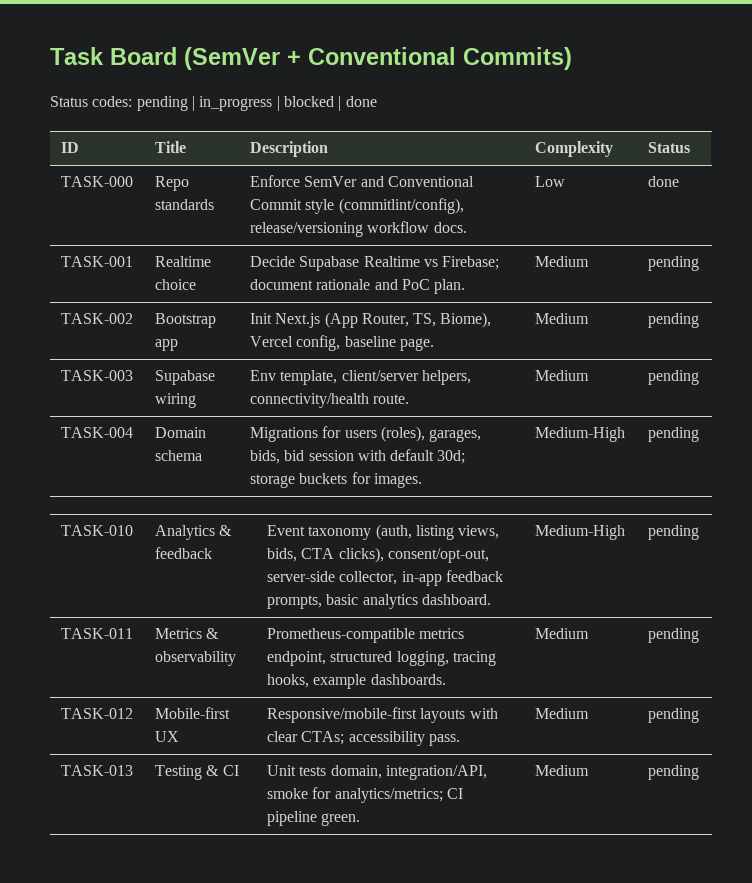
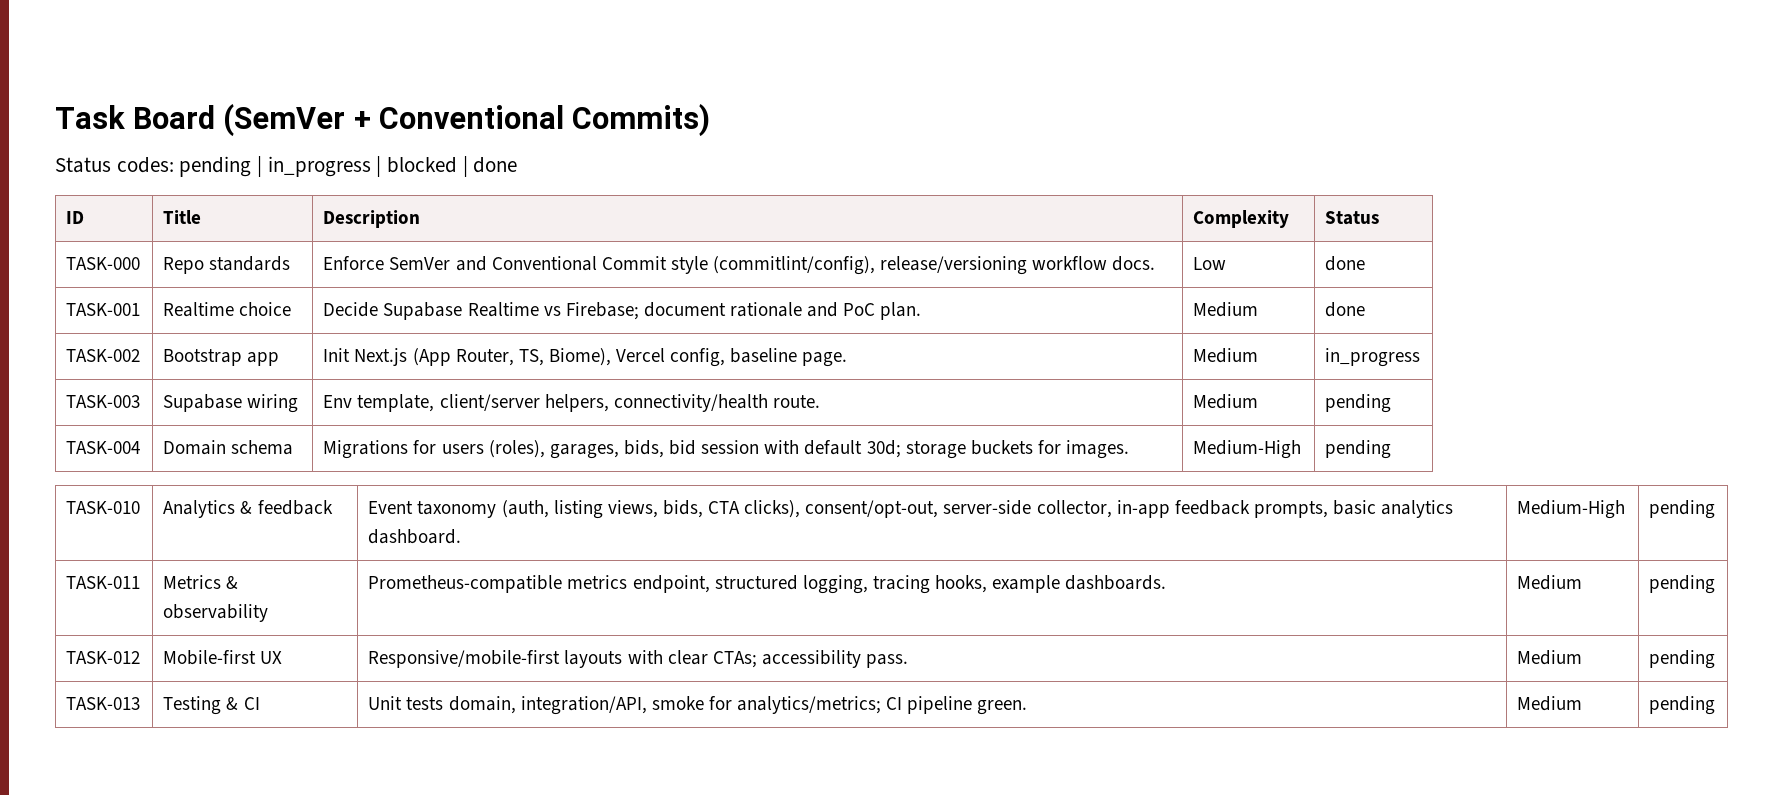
[647,256,699,271] pending -> [1325,302,1366,317] done
[647,313,699,328] pending -> [1325,348,1421,367] in_progress

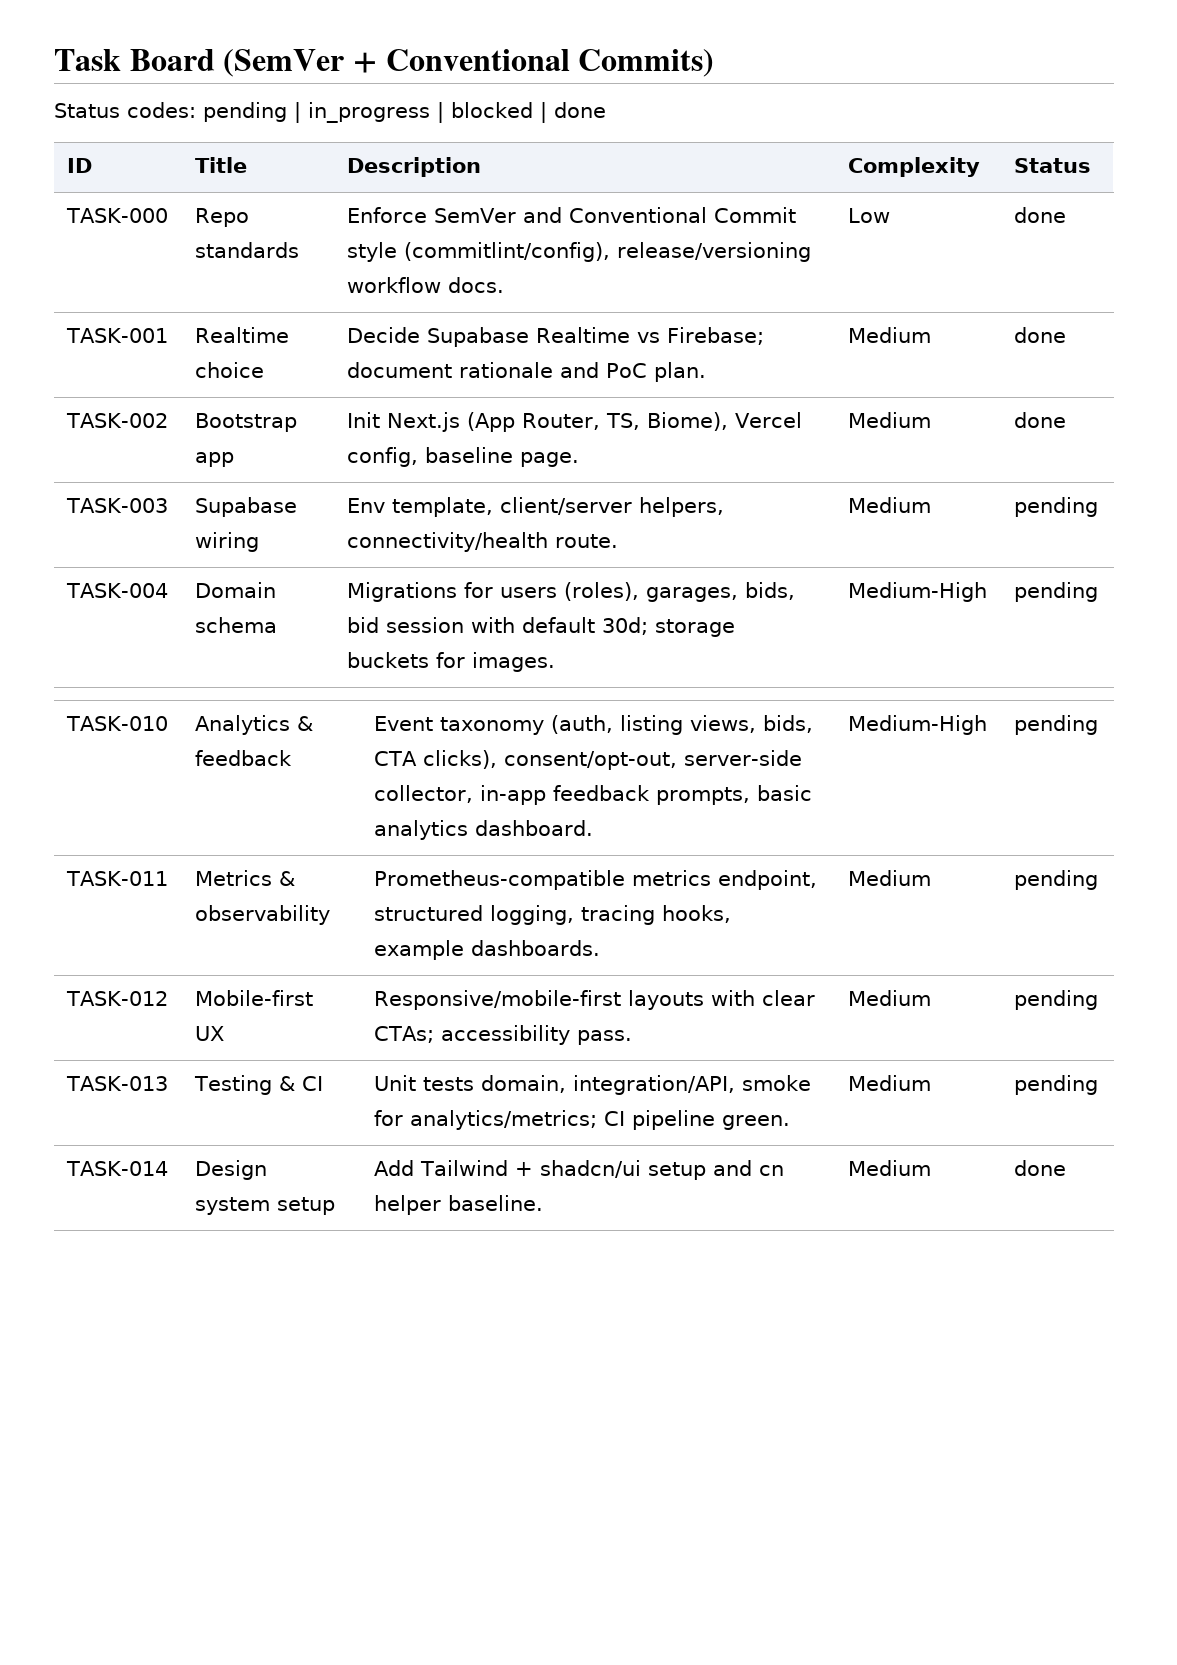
[1325,348,1421,367] in_progress -> [1014,412,1067,428] done
(1716, 705) none -> [66,1161,169,1176] [195,1160,268,1180] [195,1197,336,1215] [374,1160,785,1180] [374,1195,544,1215] [848,1160,932,1176] [1014,1160,1067,1176] // TASK-014 | Design system setup | Add Tailwind + shadcn/ui setup and cn helper baseline. | Medium | done

